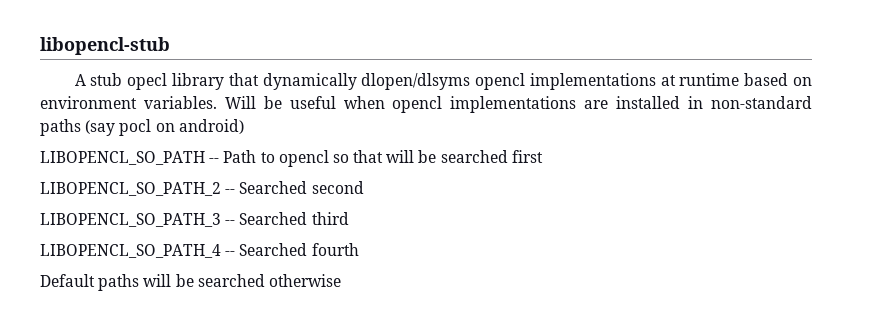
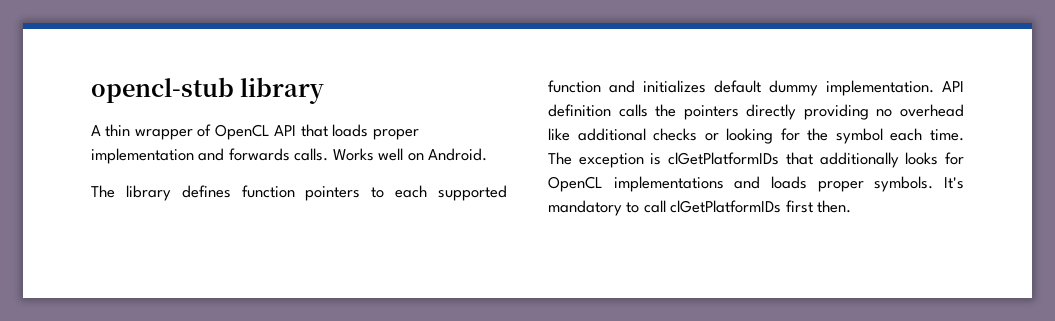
[40,37,170,55] libopencl-stub -> [91,77,325,104] opencl-stub library
[90,73,812,90] [40,96,812,113] [40,119,244,136] [40,150,543,167] [40,181,364,196] [40,212,349,227] [40,243,359,258] [40,274,341,291] stub opecl library that dynamically dlopen/dlsyms opencl implementations at runtime based on environment variables. Will be useful when opencl implementations are installed in non-standard paths (say pocl on android) // LIBOPENCL_SO_PATH -- Path to opencl so that will be searched first // LIBOPENCL_SO_PATH_2 -- Searched second // LIBOPENCL_SO_PATH_3 -- Searched third // LIBOPENCL_SO_PATH_4 -- Searched fourth // Default paths will be searched otherwise -> [105,124,419,140] [91,148,488,164] [91,185,507,201] [548,80,964,96] [548,104,964,120] [548,128,964,144] [548,152,964,168] [548,176,964,192] [548,200,852,216] thin wrapper of OpenCL API that loads proper implementation and forwards calls. Works well on Android. // The library defines function pointers to each supported function and initializes default dummy implementation. API definition calls the pointers directly providing no overhead like additional checks or looking for the symbol each time. The exception is clGetPlatformIDs that additionally looks for OpenCL implementations and loads proper symbols. It's mandatory to call clGetPlatformIDs first then.

